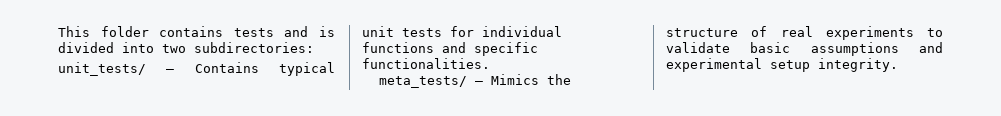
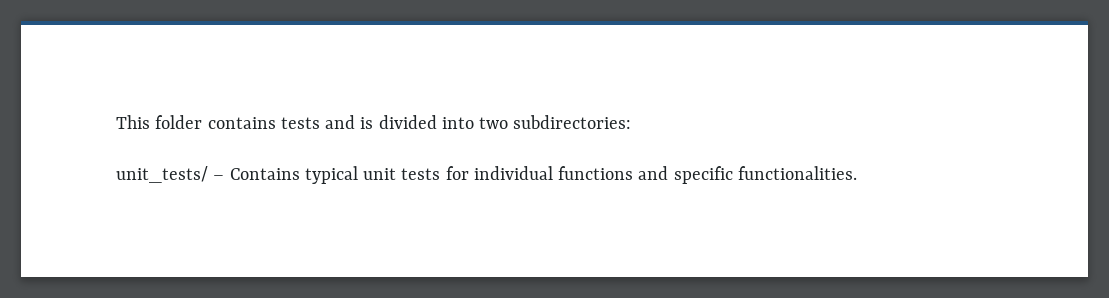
[379,74,572,88] [666,26,943,40] [666,42,943,56] [666,58,898,72] // meta_tests/ – Mimics the structure of real experiments to validate basic assumptions and experimental setup integrity. -> (857, 173) none

